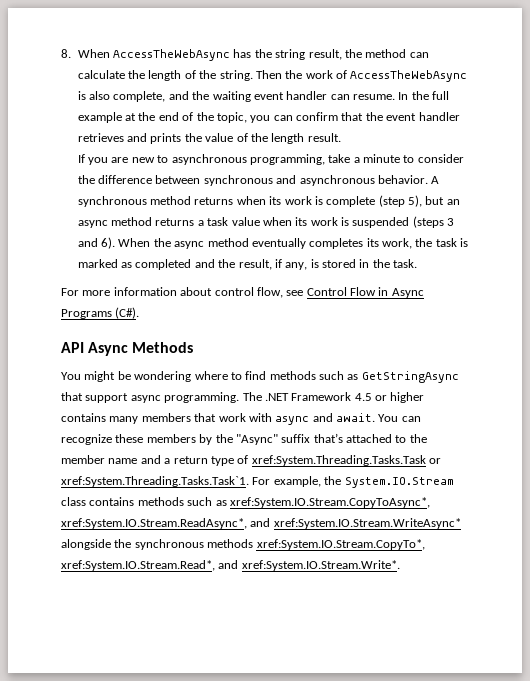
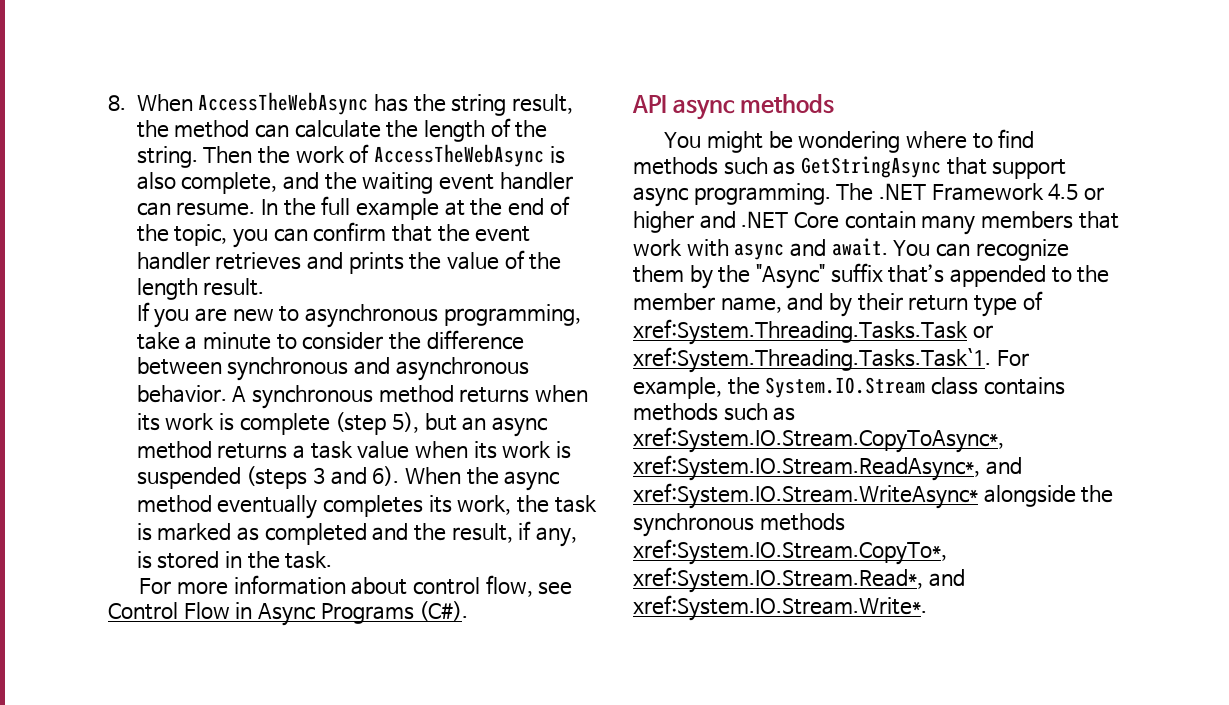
[88,342,194,356] Async Methods -> [673,94,835,120] async methods
[61,413,106,422] contains -> [699,211,916,229] and .NET Core contain
[115,434,196,443] these members -> [633,265,684,283] them
[346,434,392,443] attached -> [950,265,1047,287] appended
[108,455,171,464] name and a -> [720,293,903,317] name, and by their

